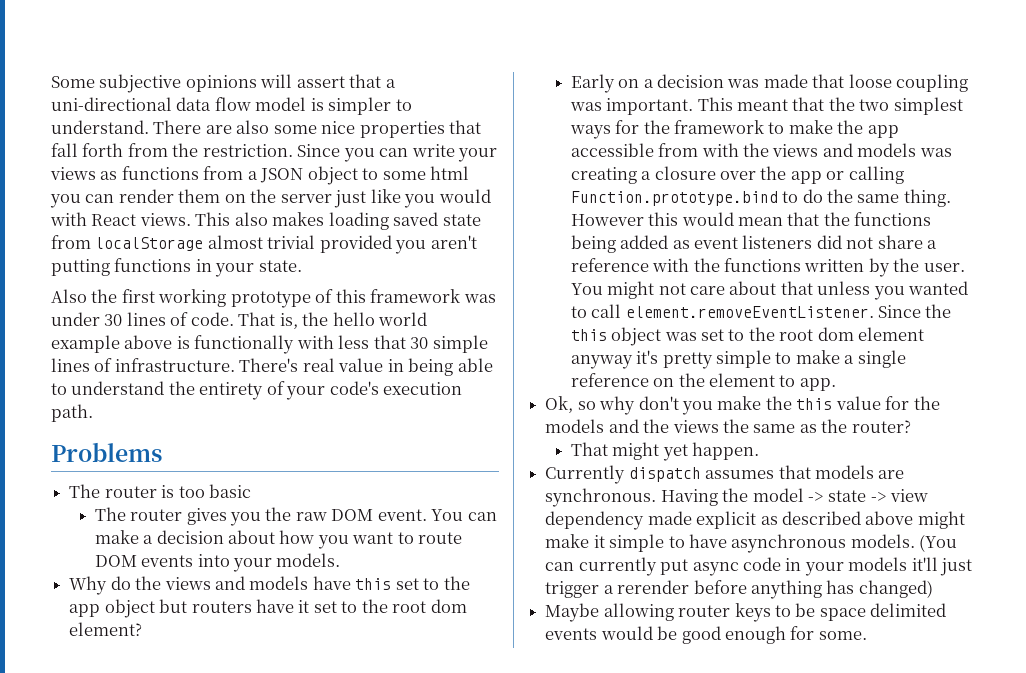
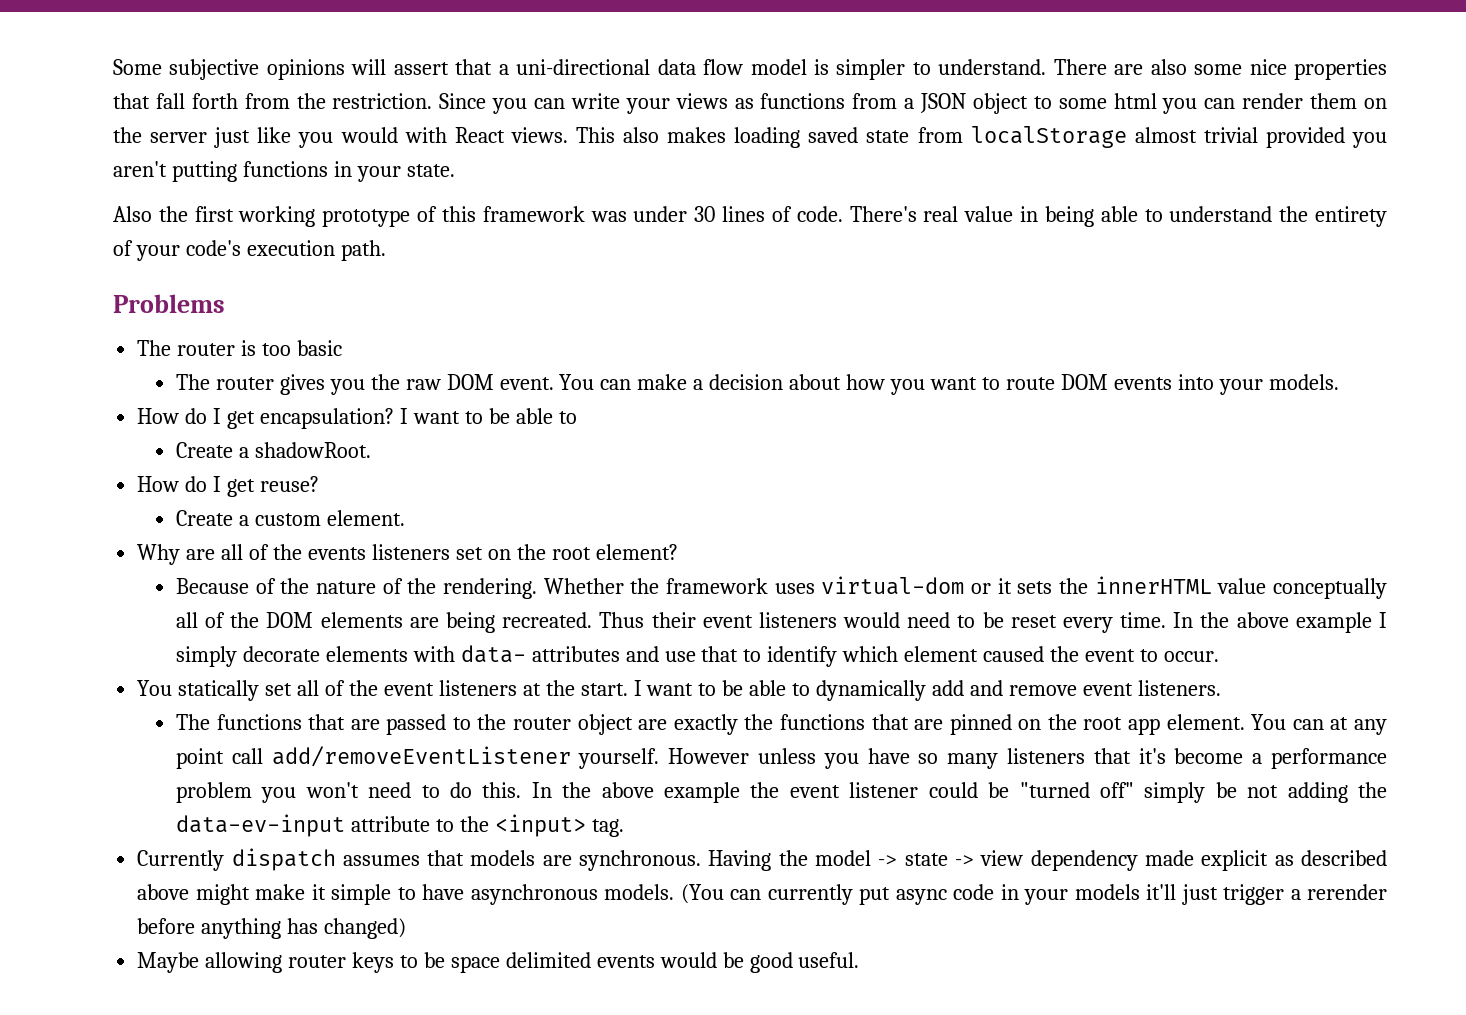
[238,312,428,329] [51,335,488,354] [51,358,235,372] That is, the hello world example above is functionally with less that 30 simple lines of infrastructure. -> (843, 214) none
[69,576,470,595] [69,599,467,618] [69,622,143,636] [570,74,969,93] [569,97,963,115] [569,120,899,139] [570,143,952,157] [570,166,904,184] [570,189,951,207] [570,212,932,226] [570,235,938,253] [570,258,965,277] [570,281,969,300] [570,304,952,318] [570,327,925,346] [570,350,906,369] [570,373,836,391] [545,396,940,415] [545,419,911,433] [570,442,760,461] Why do the views and models have this set to the app object but routers have it set to the root dom element? // Early on a decision was made that loose coupling was important. This meant that the two simplest ways for the framework to make the app accessible from with the views and models was creating a closure over the app or calling Function.prototype.bind to do the same thing. However this would mean that the functions being added as event listeners did not share a reference with the functions written by the user. You might not care about that unless you wanted to call element.removeEventListener. Since the this object was set to the root dom element anyway it's pretty simple to make a single reference on the element to app. // Ok, so why don't you make the this value for the models and the views the same as the router? // That might yet happen. -> [137,408,577,429] [175,442,371,458] [137,476,319,497] [175,510,405,526] [137,544,678,565] [175,576,1387,599] [175,612,1387,633] [175,645,1219,667] [137,680,1221,701] [175,714,1387,735] [175,746,1387,769] [175,782,1387,803] [175,814,624,837] How do I get encapsulation? I want to be able to // Create a shadowRoot. // How do I get reuse? // Create a custom element. // Why are all of the events listeners set on the root element? // Because of the nature of the rendering. Whether the framework uses virtual-dom or it sets the innerHTML value conceptually all of the DOM elements are being recreated. Thus their event listeners would need to be reset every time. In the above example I simply decorate elements with data- attributes and use that to identify which element caused the event to occur. // You statically set all of the event listeners at the start. I want to be able to dynamically add and remove event listeners. // The functions that are passed to the router object are exactly the functions that are pinned on the root app element. You can at any point call add/removeEventListener yourself. However unless you have so many listeners that it's become a performance problem you won't need to do this. In the above example the event listener could be "turned off" simply be not adding the data-ev-input attribute to the <input> tag.
[724,626,867,644] enough for some. -> [798,952,860,968] useful.

